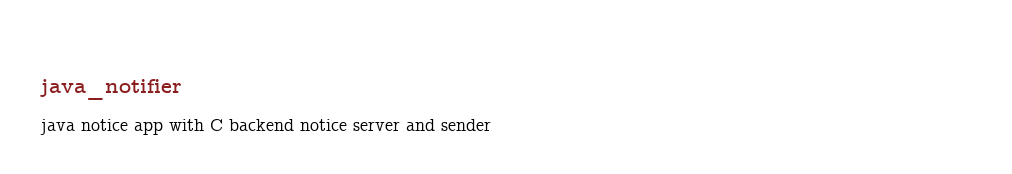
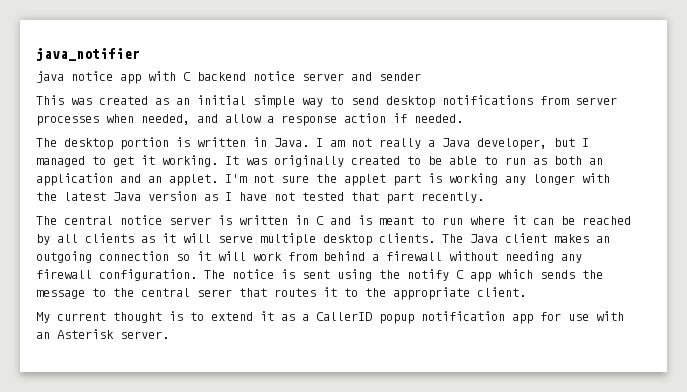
(491, 125) none -> [36,95,617,108] [36,113,463,126] [36,137,589,150] [36,155,603,167] [36,173,610,186] [36,191,484,204] [36,215,631,225] [36,233,610,246] [36,251,582,263] [36,269,603,282] [36,287,526,300] [36,311,624,324] [36,329,169,339] // This was created as an initial simple way to send desktop notifications from server processes when needed, and allow a response action if needed. // The desktop portion is written in Java. I am not really a Java developer, but I managed to get it working. It was originally created to be able to run as both an application and an applet. I'm not sure the applet part is working any longer with the latest Java version as I have not tested that part recently. // The central notice server is written in C and is meant to run where it can be reached by all clients as it will serve multiple desktop clients. The Java client makes an outgoing connection so it will work from behind a firewall without needing any firewall configuration. The notice is sent using the notify C app which sends the message to the central serer that routes it to the appropriate client. // My current thought is to extend it as a CallerID popup notification app for use with an Asterisk server.

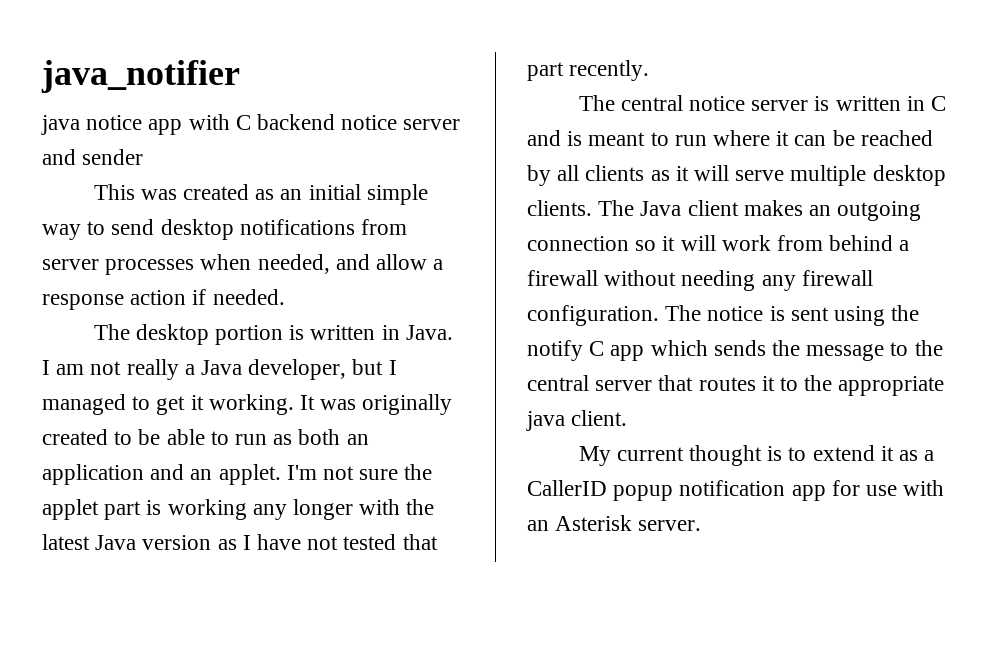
[197,289,232,297] serer -> [595,380,653,391] server
(470, 293) none -> [526,411,565,431] java

